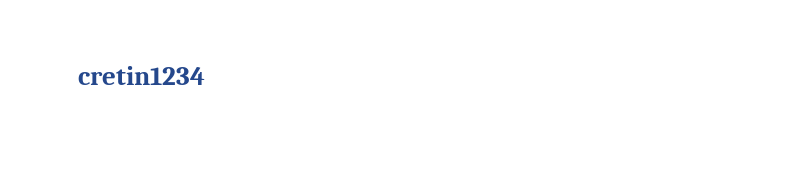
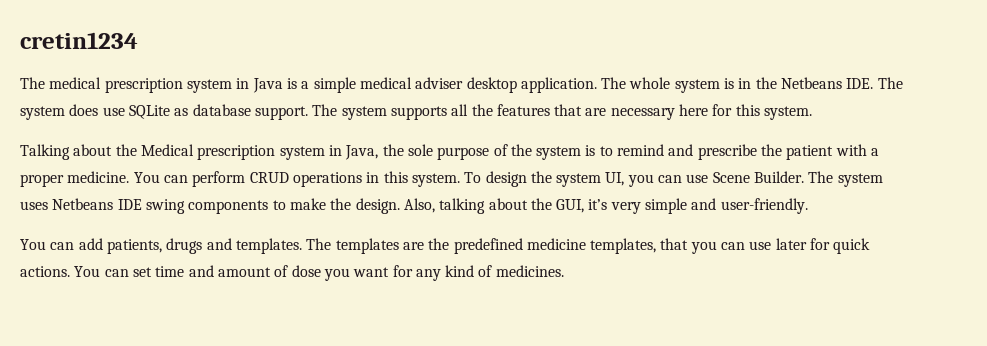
(205, 75) none -> [20,77,903,93] [20,104,813,120] [20,144,880,160] [20,171,883,187] [20,198,808,214] [20,238,871,254] [20,265,564,281] // The medical prescription system in Java is a simple medical adviser desktop application. The whole system is in the Netbeans IDE. The system does use SQLite as database support. The system supports all the features that are necessary here for this system. // Talking about the Medical prescription system in Java, the sole purpose of the system is to remind and prescribe the patient with a proper medicine. You can perform CRUD operations in this system. To design the system UI, you can use Scene Builder. The system uses Netbeans IDE swing components to make the design. Also, talking about the GUI, it’s very simple and user-friendly. // You can add patients, drugs and templates. The templates are the predefined medicine templates, that you can use later for quick actions. You can set time and amount of dose you want for any kind of medicines.

